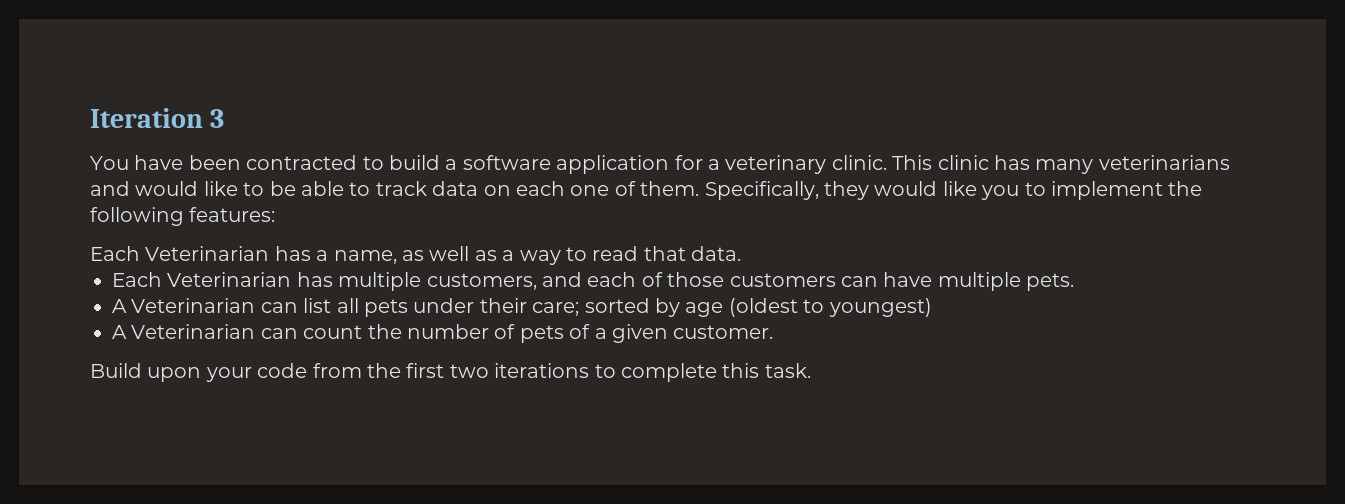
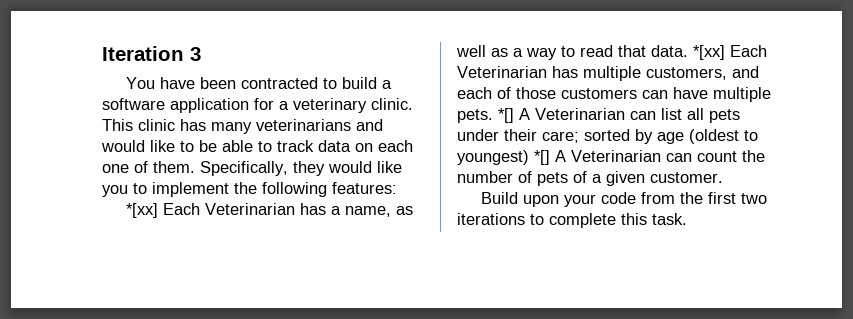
(276, 214) none -> [126,203,159,218] *[xx]
(742, 253) // -> [693,45,725,60] *[xx]
(1075, 282) // -> [498,108,514,123] *[]
(932, 307) // -> [534,150,550,165] *[]

